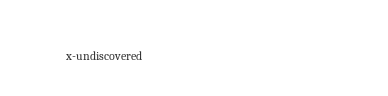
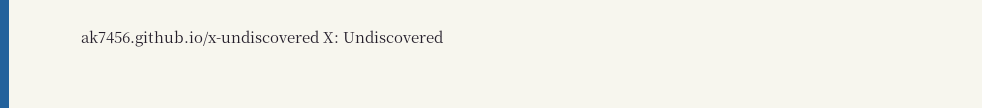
[65,51,142,60] x-undiscovered -> [81,30,445,47] ak7456.github.io/x-undiscovered X: Undiscovered

